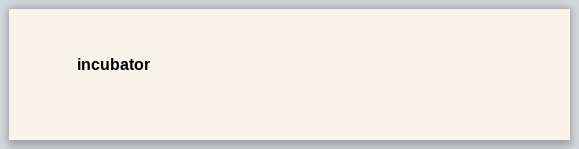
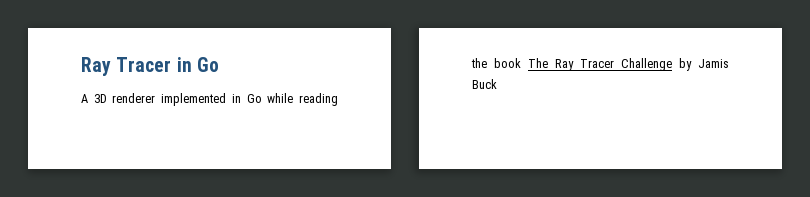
[77,58,150,70] incubator -> [81,57,219,76] [81,93,338,106] [471,58,729,71] [472,79,497,89] Ray Tracer in Go // A 3D renderer implemented in Go while reading the book The Ray Tracer Challenge by Jamis Buck

